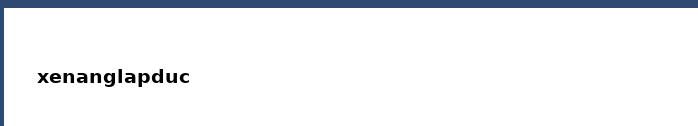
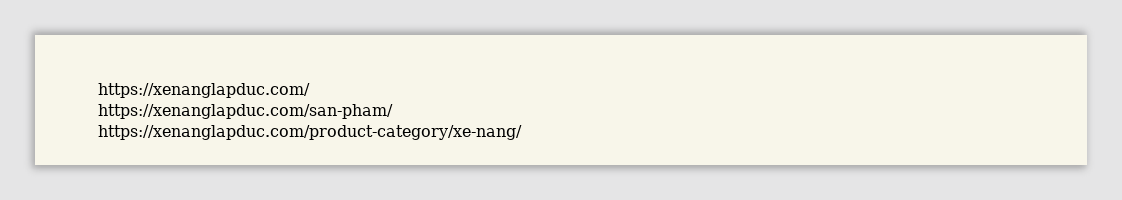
[37,69,190,87] xenanglapduc -> [98,83,310,98] [98,104,393,119] [98,125,522,140] https://xenanglapduc.com/ // https://xenanglapduc.com/san-pham/ // https://xenanglapduc.com/product-category/xe-nang/

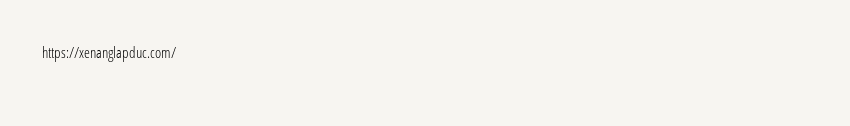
[98,104,393,119] [98,125,522,140] // https://xenanglapduc.com/san-pham/ // https://xenanglapduc.com/product-category/xe-nang/ -> (176, 54) none

